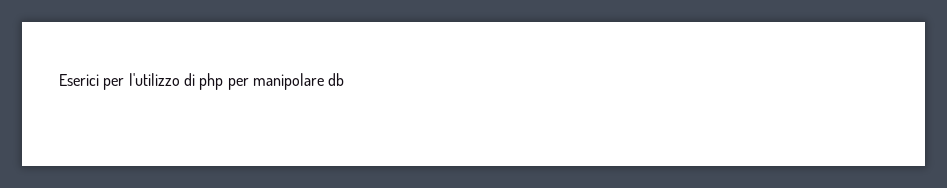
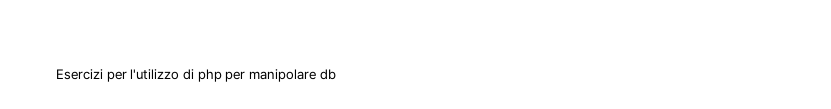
[59,74,99,86] Eserici -> [56,69,103,80] Esercizi

